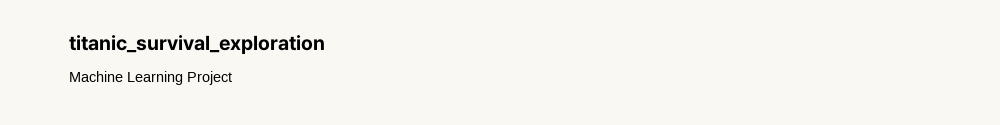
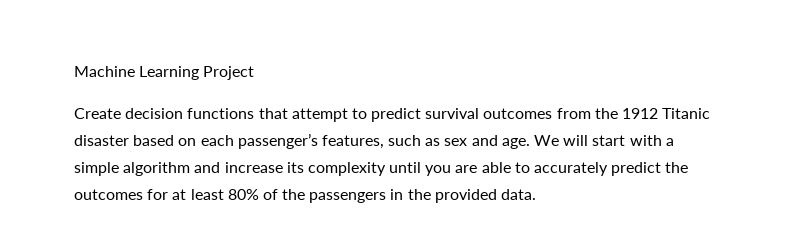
[69,35,325,54] titanic_survival_exploration // -> (74, 71) none
(232, 78) none -> [74,108,711,122] [74,133,674,149] [74,162,689,176] [74,189,537,203] // Create decision functions that attempt to predict survival outcomes from the 1912 Titanic disaster based on each passenger’s features, such as sex and age. We will start with a simple algorithm and increase its complexity until you are able to accurately predict the outcomes for at least 80% of the passengers in the provided data.

